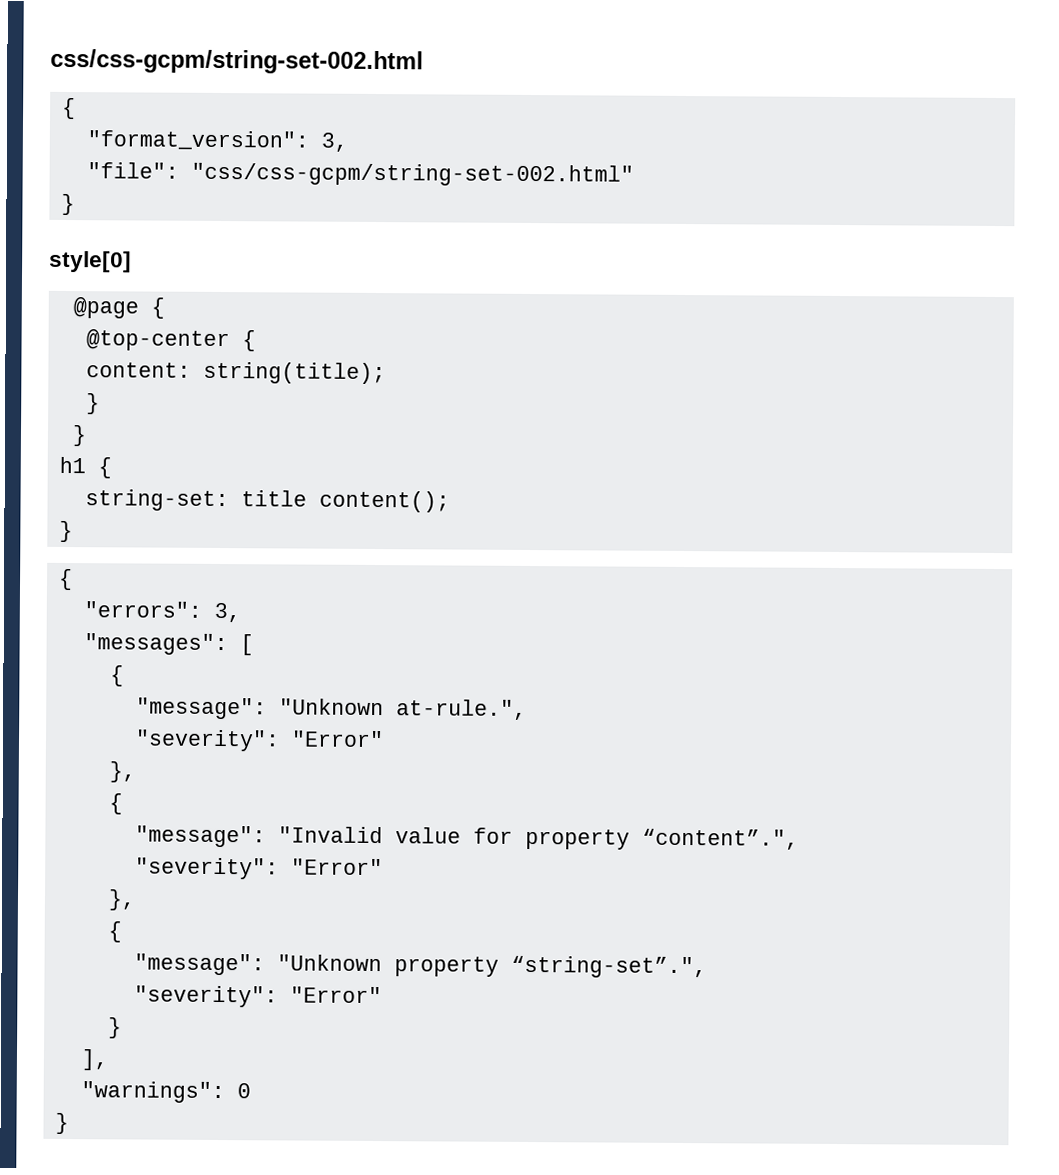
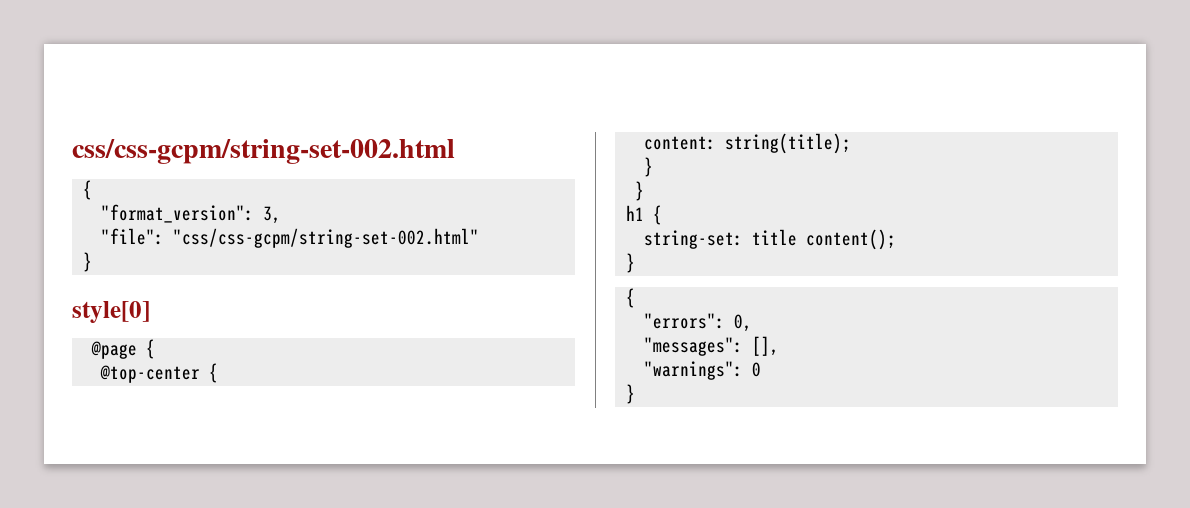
[214,602,242,623] 3, -> [733,314,752,332] 0,
[240,634,255,656] [110,665,125,687] [136,697,528,720] [135,729,385,752] [109,761,137,783] [109,793,124,815] [135,825,800,850] [135,857,384,880] [108,889,137,911] [108,921,123,943] [134,953,708,979] [134,985,383,1008] [108,1017,123,1039] [81,1049,110,1071] [ // { // "message": "Unknown at-rule.", // "severity": "Error" // }, // { // "message": "Invalid value for property “content”.", // "severity": "Error" // }, // { // "message": "Unknown property “string-set”.", // "severity": "Error" // } // ], -> [751,336,779,356] [],

